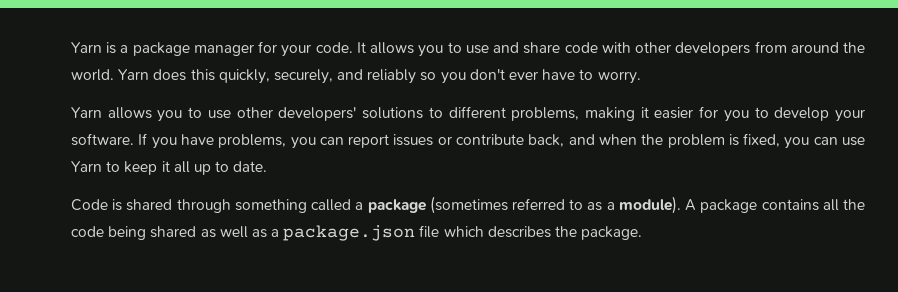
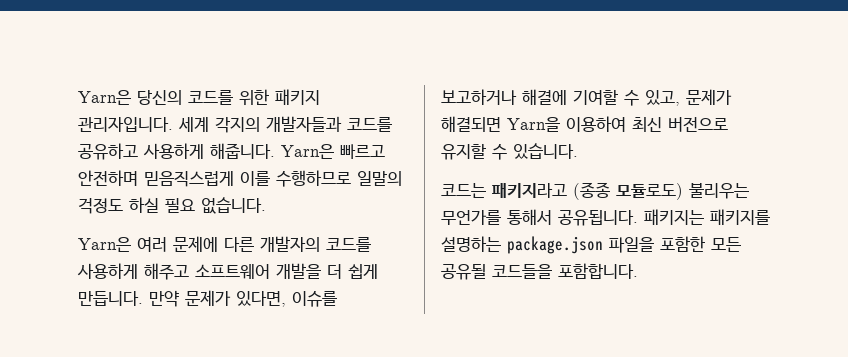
[71,41,865,57] [71,69,641,84] [71,106,865,122] [71,133,865,149] [71,161,268,175] [71,196,865,214] [71,225,643,241] Yarn is a package manager for your code. It allows you to use and share code with other developers from around the world. Yarn does this quickly, securely, and reliably so you don't ever have to worry. // Yarn allows you to use other developers' solutions to different problems, making it easier for you to develop your software. If you have problems, you can report issues or contribute back, and when the problem is fixed, you can use Yarn to keep it all up to date. // Code is shared through something called a package (sometimes referred to as a module). A package contains all the code being shared as well as a package.json file which describes the package. -> [78,89,320,106] [78,116,392,133] [78,143,385,160] [78,170,402,187] [78,197,266,214] [78,236,371,252] [77,263,378,280] [78,290,337,307] [441,89,732,106] [441,116,728,132] [441,143,578,160] [441,182,749,200] [441,209,770,226] [441,236,741,254] [441,263,638,280] Yarn은 당신의 코드를 위한 패키지 관리자입니다. 세계 각지의 개발자들과 코드를 공유하고 사용하게 해줍니다. Yarn은 빠르고 안전하며 믿음직스럽게 이를 수행하므로 일말의 걱정도 하실 필요 없습니다. // Yarn은 여러 문제에 다른 개발자의 코드를 사용하게 해주고 소프트웨어 개발을 더 쉽게 만듭니다. 만약 문제가 있다면, 이슈를 보고하거나 해결에 기여할 수 있고, 문제가 해결되면 Yarn을 이용하여 최신 버전으로 유지할 수 있습니다. // 코드는 패키지라고 (종종 모듈로도) 불리우는 무언가를 통해서 공유됩니다. 패키지는 패키지를 설명하는 package.json 파일을 포함한 모든 공유될 코드들을 포함합니다.

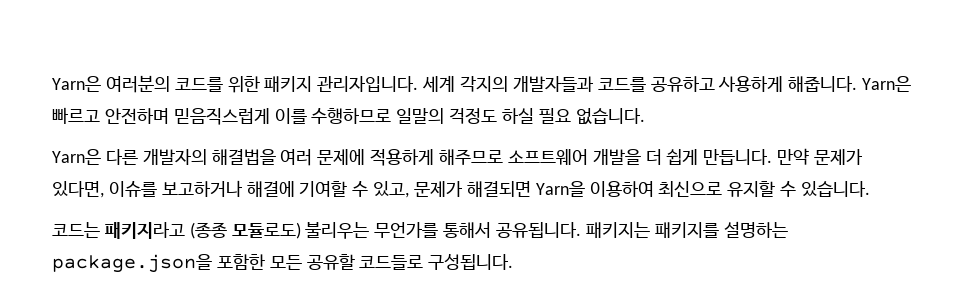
[78,90,182,105] Yarn은 당신의 -> [52,75,170,93] Yarn은 여러분의
[137,236,371,252] [77,263,189,280] 여러 문제에 다른 개발자의 코드를 사용하게 해주고 -> [105,149,504,166] 다른 개발자의 해결법을 여러 문제에 적용하게 해주므로
[632,117,728,132] 최신 버전으로 -> [658,181,723,197] 최신으로
[507,236,741,254] [441,263,638,280] package.json 파일을 포함한 모든 공유될 코드들을 포함합니다. -> [52,254,514,273] package.json을 포함한 모든 공유할 코드들로 구성됩니다.

